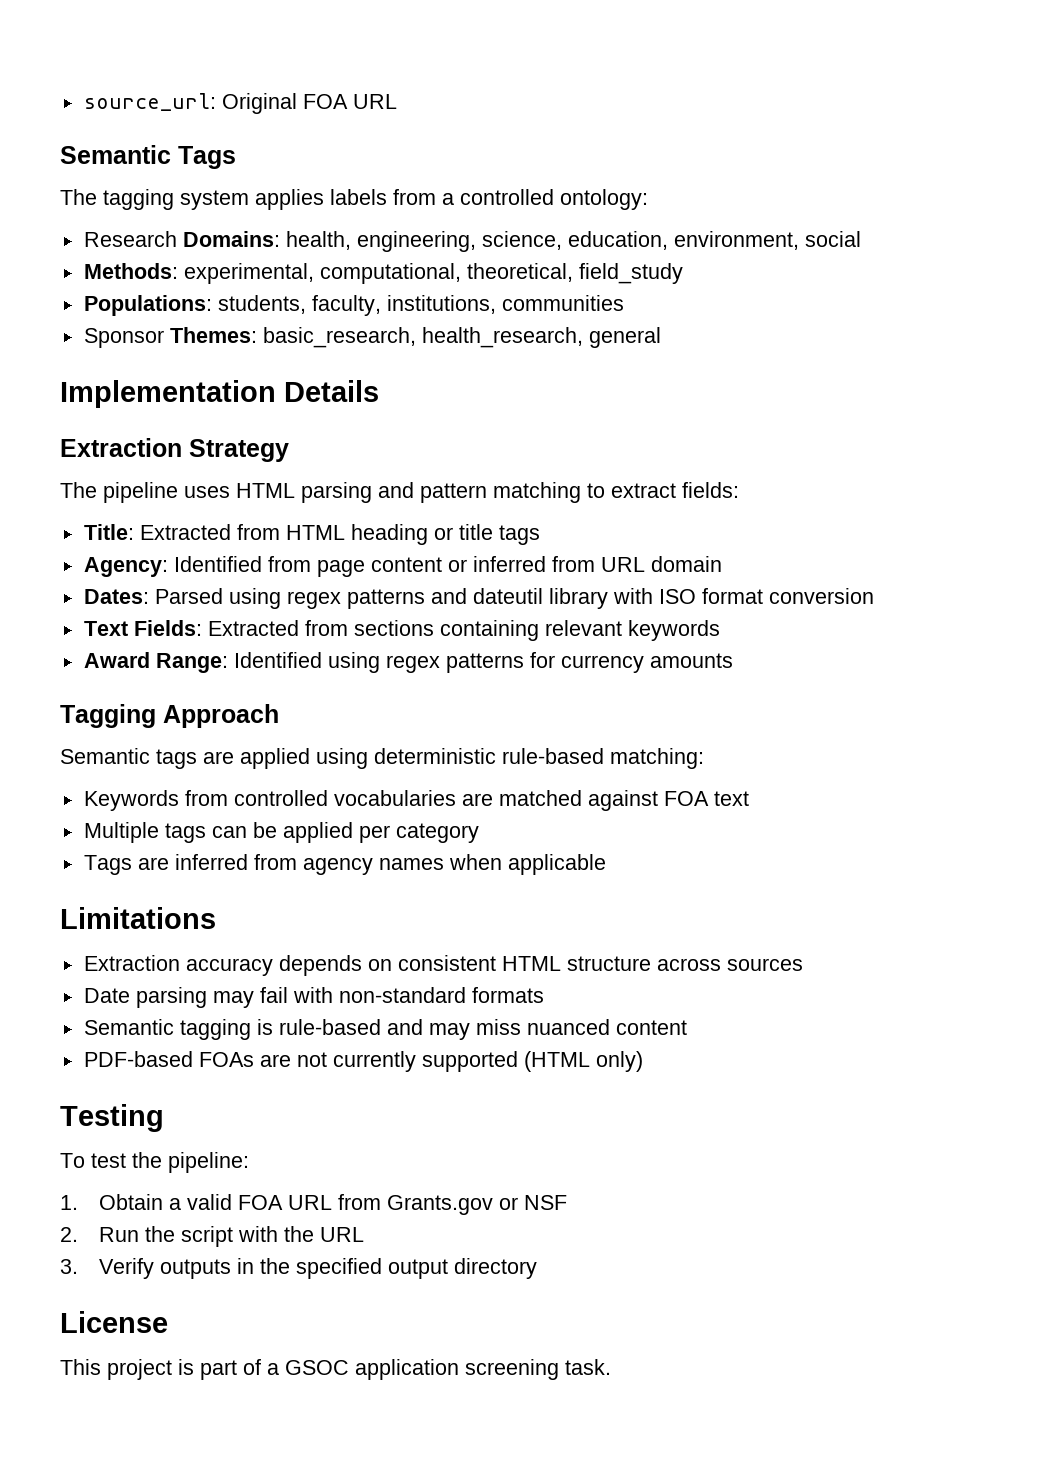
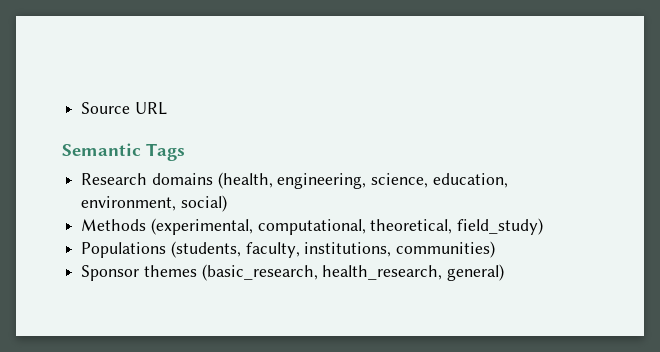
[83,93,348,114] source_url: Original FOA -> [81,102,131,114] Source
[60,189,648,210] // The tagging system applies labels from a controlled ontology: -> (185, 152) none
[182,231,351,250] Domains: health, -> [151,172,273,189] domains (health,
[804,231,861,247] [83,263,683,284] [83,295,306,316] social // Methods: experimental, computational, theoretical, field_study // Populations: students, -> [180,195,227,212] [81,218,544,235] [81,241,241,258] social) // Methods (experimental, computational, theoretical, field_study) // Populations (students,
[501,295,624,311] communities -> [396,241,496,258] communities)
[169,327,661,348] [60,380,379,408] [60,438,289,462] [60,482,739,503] [83,524,540,545] [83,556,722,577] [83,588,874,609] [83,620,720,641] [83,652,733,673] [60,704,279,728] [60,748,704,769] [83,790,749,811] [83,822,479,843] [83,854,606,875] [60,907,216,929] [83,955,803,976] [83,987,544,1008] [83,1019,687,1040] [83,1051,643,1072] [60,1104,164,1132] [60,1152,249,1173] [60,1194,567,1215] [60,1226,364,1247] [60,1258,537,1279] [60,1311,168,1333] [60,1359,611,1380] Themes: basic_research, health_research, general // Implementation Details // Extraction Strategy // The pipeline uses HTML parsing and pattern matching to extract fields: // Title: Extracted from HTML heading or title tags // Agency: Identified from page content or inferred from URL domain // Dates: Parsed using regex patterns and dateutil library with ISO format conversion // Text Fields: Extracted from sections containing relevant keywords // Award Range: Identified using regex patterns for currency amounts // Tagging Approach // Semantic tags are applied using deterministic rule-based matching: // Keywords from controlled vocabularies are matched against FOA text // Multiple tags can be applied per category // Tags are inferred from agency names when applicable // Limitations // Extraction accuracy depends on consistent HTML structure across sources // Date parsing may fail with non-standard formats // Semantic tagging is rule-based and may miss nuanced content // PDF-based FOAs are not currently supported (HTML only) // Testing // To test the pipeline: // 1. Obtain a valid FOA URL from Grants.gov or NSF // 2. Run the script with the URL // 3. Verify outputs in the specified output directory // License // This project is part of a GSOC application screening task. -> [143,264,505,281] themes (basic_research, health_research, general)

